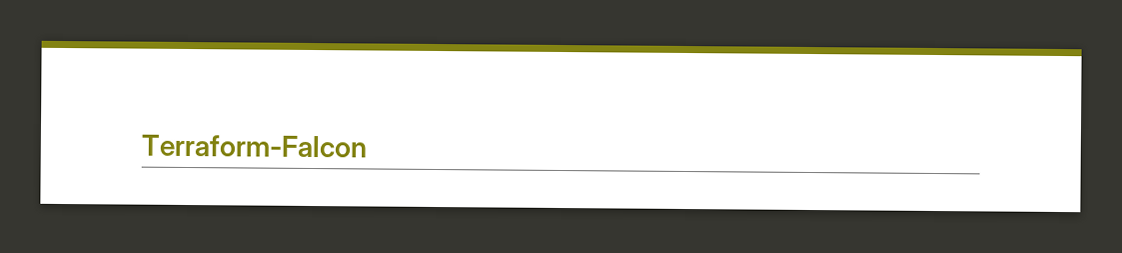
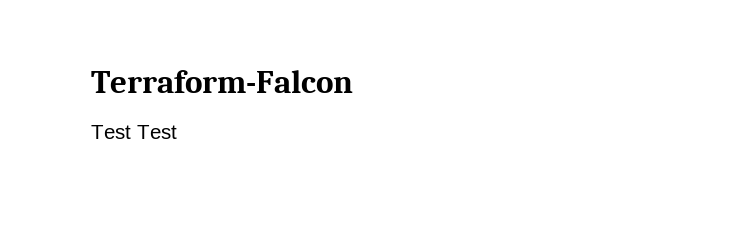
(367, 146) none -> [91,125,177,139] // Test Test

